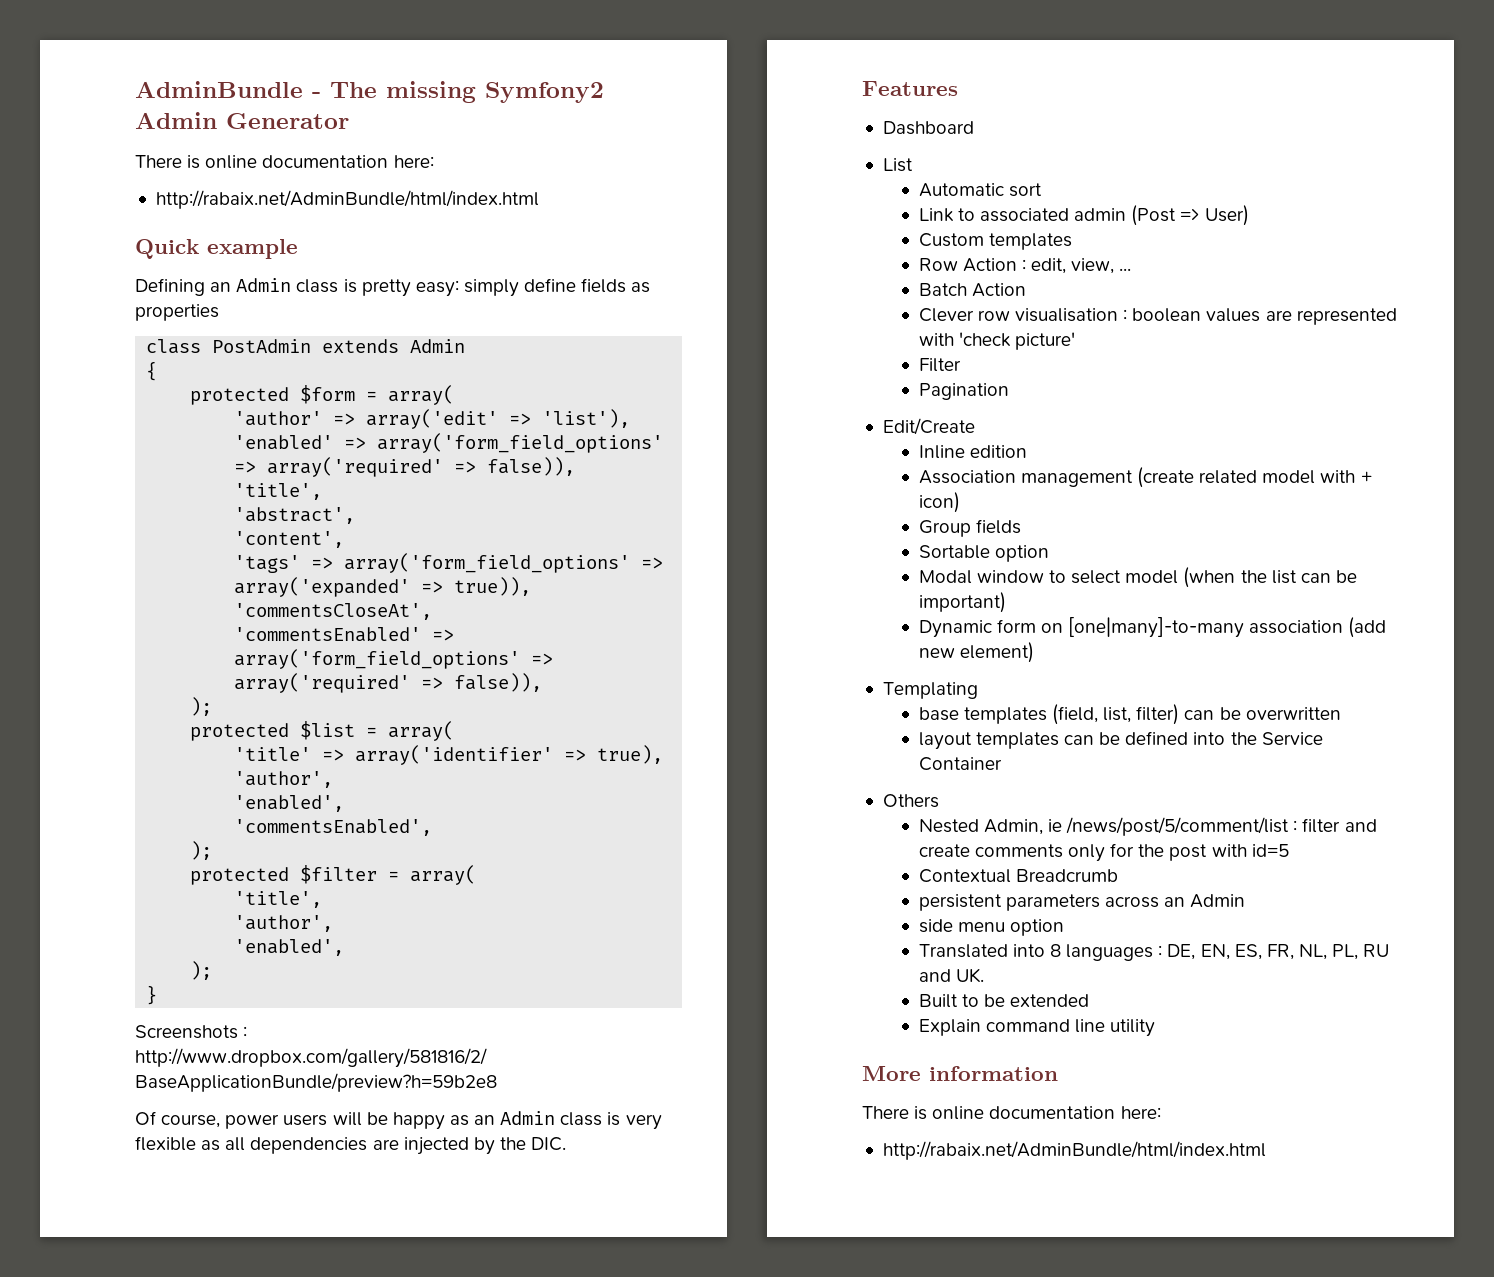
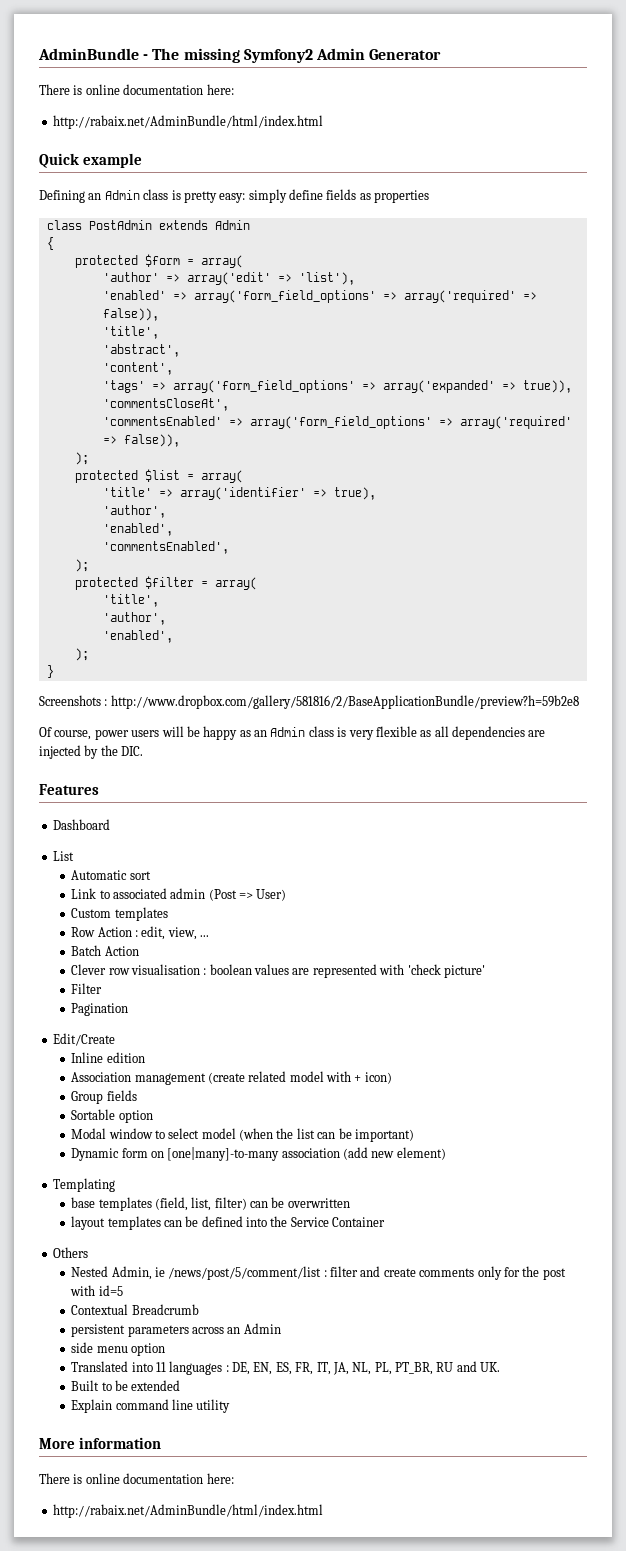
[1050,944,1062,957] 8 -> [155,1362,166,1372] 11
(1294, 952) none -> [316,1362,349,1375] IT, JA,
(1359, 952) none -> [395,1362,434,1375] PT_BR,

